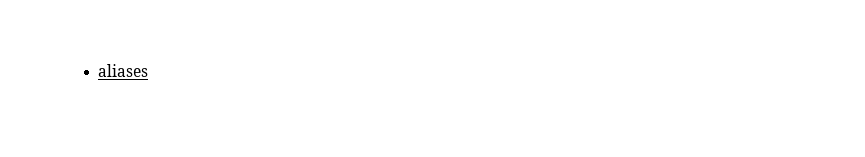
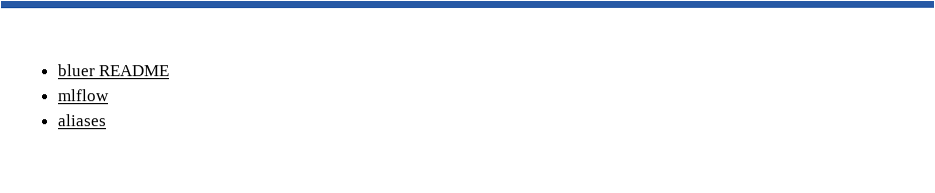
(98, 70) none -> [56,64,170,77] [56,89,110,102] bluer README // mlflow //

